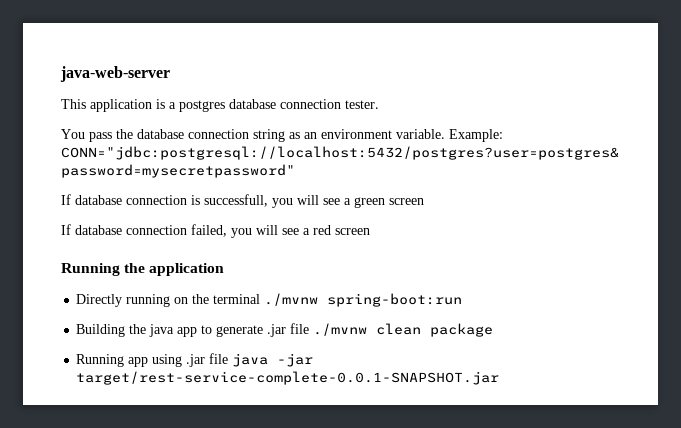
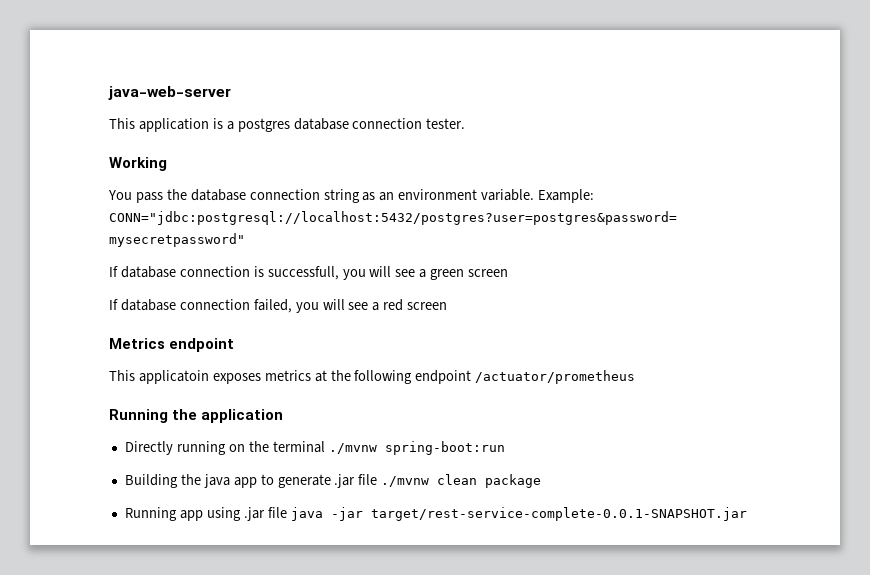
(379, 104) none -> [109,157,167,171] // Working
(370, 231) none -> [109,338,235,352] [109,370,636,384] // Metrics endpoint // This applicatoin exposes metrics at the following endpoint /actuator/prometheus

